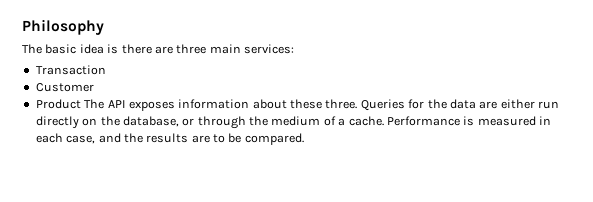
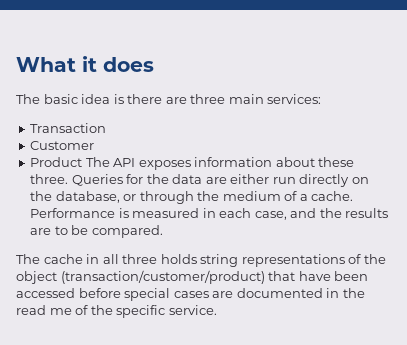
[22,19,104,35] Philosophy -> [16,56,154,72] What it does
(304, 139) none -> [16,254,386,267] [16,270,369,284] [16,288,365,301] [16,305,217,318] // The cache in all three holds string representations of the object (transaction/customer/product) that have been accessed before special cases are documented in the read me of the specific service.

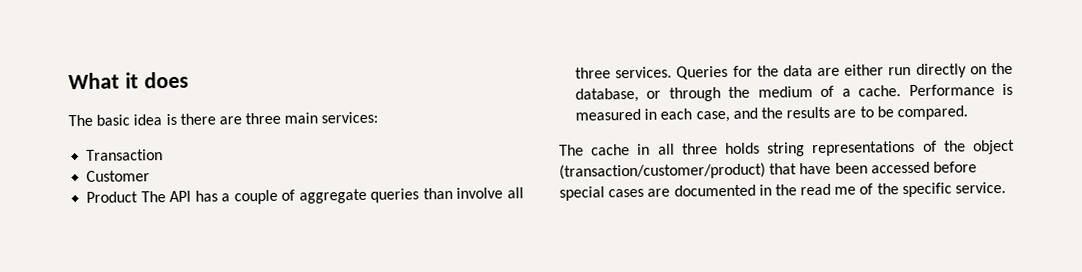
[138,157,355,170] [30,174,69,184] exposes information about these three. -> [194,187,524,205] [575,66,673,79] has a couple of aggregate queries than involve all three services.

